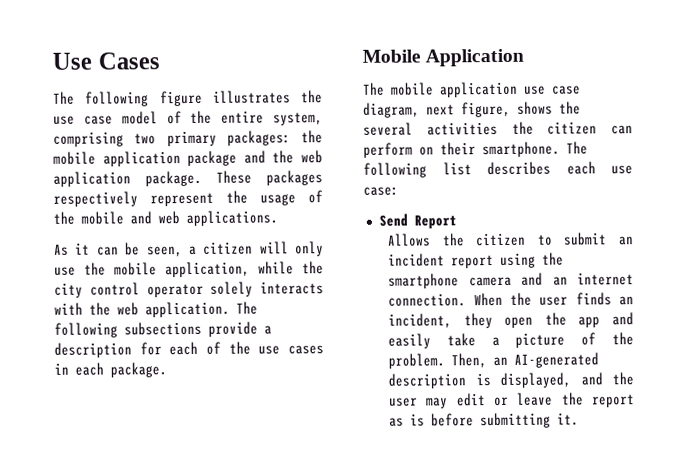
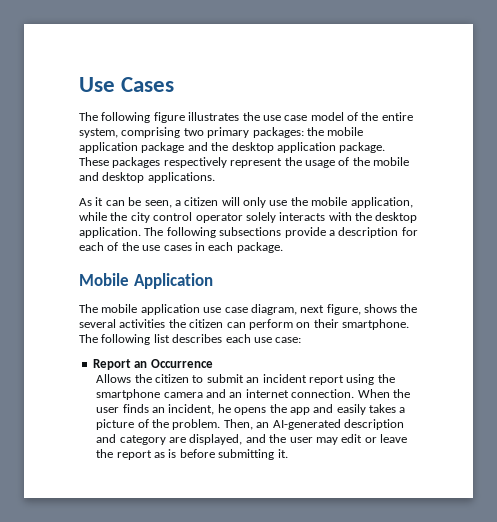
[301,150,323,164] web -> [231,142,274,153] desktop
[158,211,180,225] web -> [102,172,145,183] desktop
[117,302,139,316] web -> [375,212,418,223] desktop
[378,213,408,227] Send -> (302, 340) none
(457, 221) none -> [134,359,213,368] an Occurrence
[463,313,534,329] they open -> [217,404,267,415] he opens
[446,333,476,347] take -> [369,404,397,413] takes
[475,373,491,387] is -> [96,434,187,445] and category are

